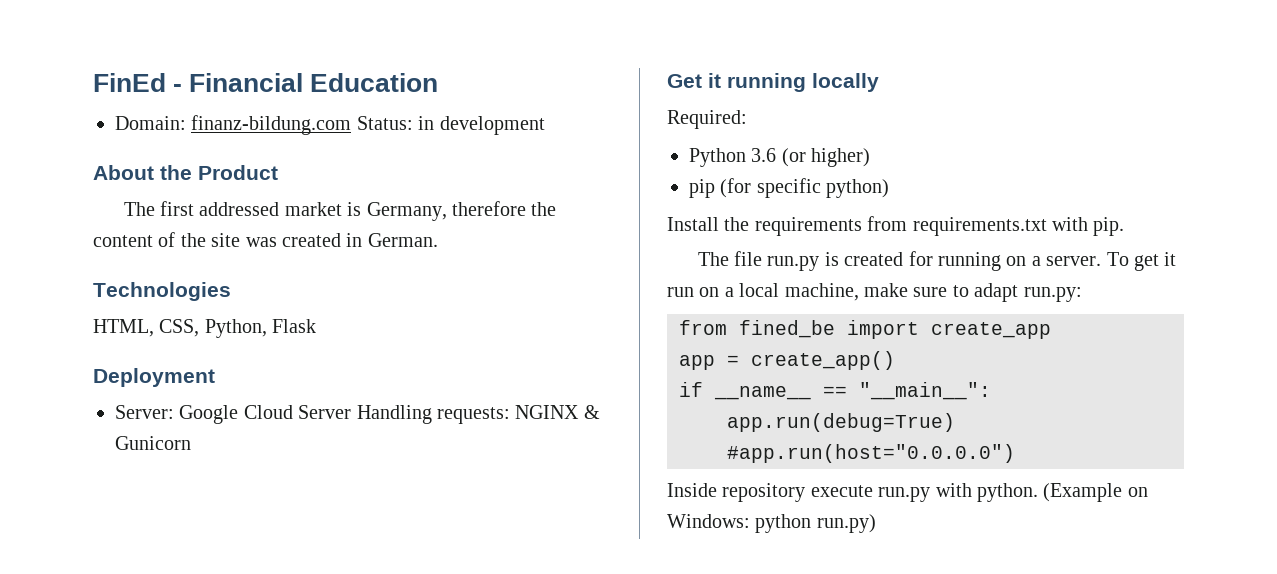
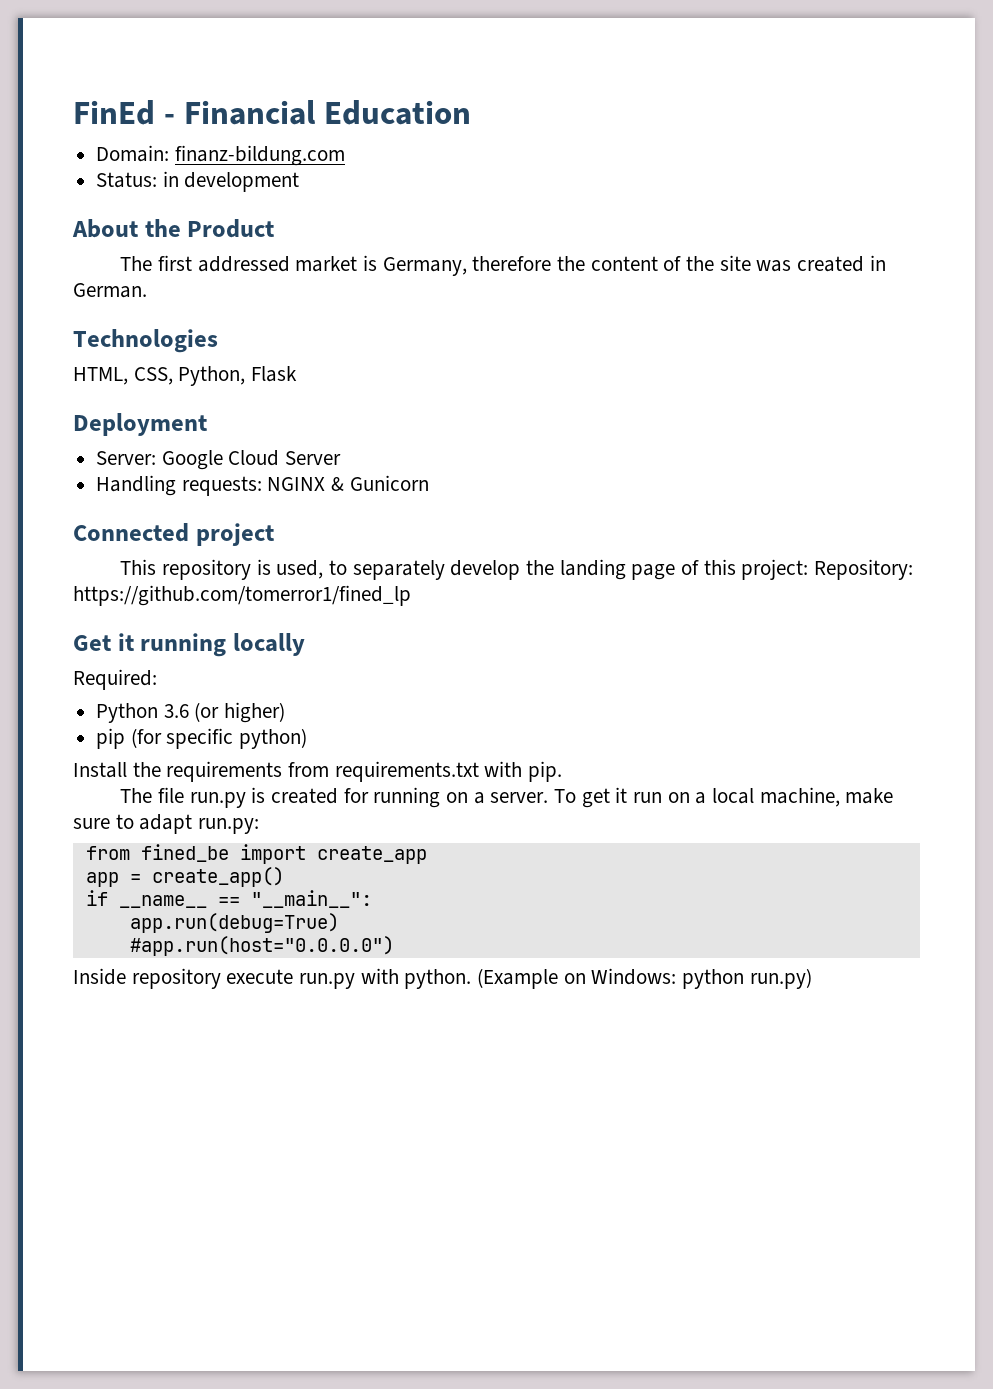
(352, 125) none -> (345, 155) //
(352, 412) none -> (342, 458) //
(191, 443) none -> [73,523,274,546] [120,559,914,580] [73,585,411,606] // Connected project // This repository is used, to separately develop the landing page of this project: Repository: https://github.com/tomerror1/fined_lp

